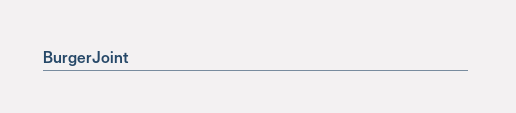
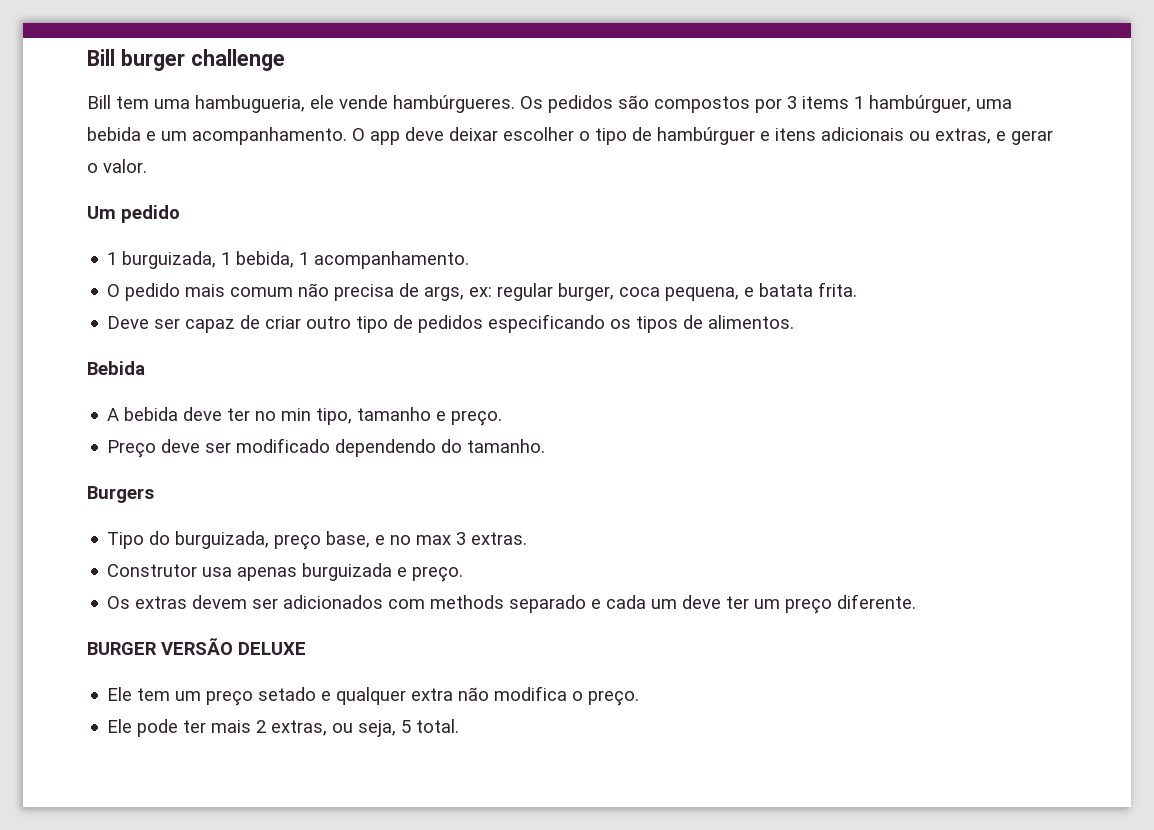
[43,51,129,66] BurgerJoint -> [87,49,285,71] [87,95,1012,113] [87,127,1053,145] [87,159,147,173] [87,205,180,223] [107,251,470,269] [107,282,858,301] [107,314,795,333] [87,361,145,375] [107,407,503,426] [107,438,546,458] [87,486,154,503] [107,531,528,550] [107,563,464,582] [107,594,917,614] [87,638,306,655] [107,686,640,706] [107,719,460,737] Bill burger challenge // Bill tem uma hambugueria, ele vende hambúrgueres. Os pedidos são compostos por 3 items 1 hambúrguer, uma bebida e um acompanhamento. O app deve deixar escolher o tipo de hambúrguer e itens adicionais ou extras, e gerar o valor. // Um pedido // 1 burguizada, 1 bebida, 1 acompanhamento. // O pedido mais comum não precisa de args, ex: regular burger, coca pequena, e batata frita. // Deve ser capaz de criar outro tipo de pedidos especificando os tipos de alimentos. // Bebida // A bebida deve ter no min tipo, tamanho e preço. // Preço deve ser modificado dependendo do tamanho. // Burgers // Tipo do burguizada, preço base, e no max 3 extras. // Construtor usa apenas burguizada e preço. // Os extras devem ser adicionados com methods separado e cada um deve ter um preço diferente. // BURGER VERSÃO DELUXE // Ele tem um preço setado e qualquer extra não modifica o preço. // Ele pode ter mais 2 extras, ou seja, 5 total.

